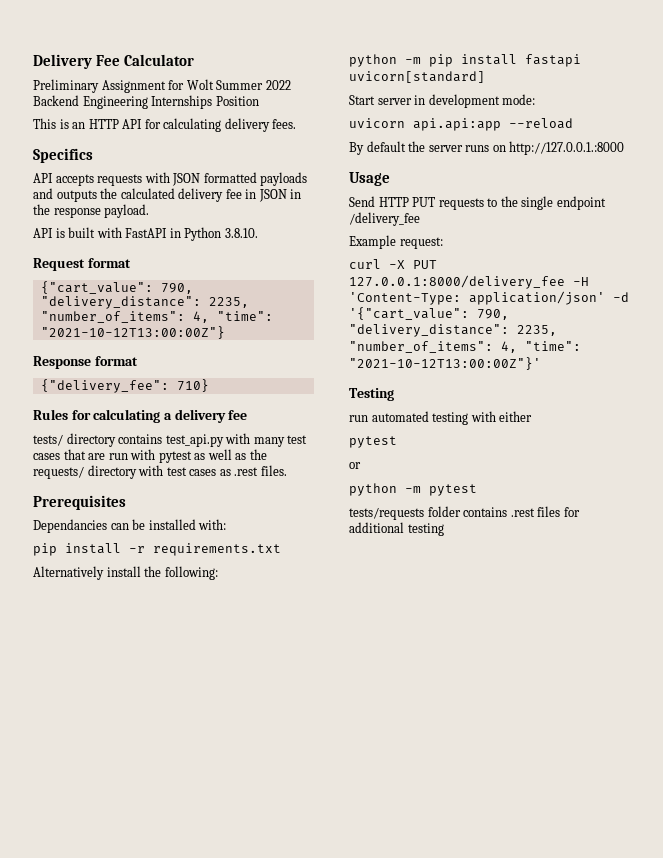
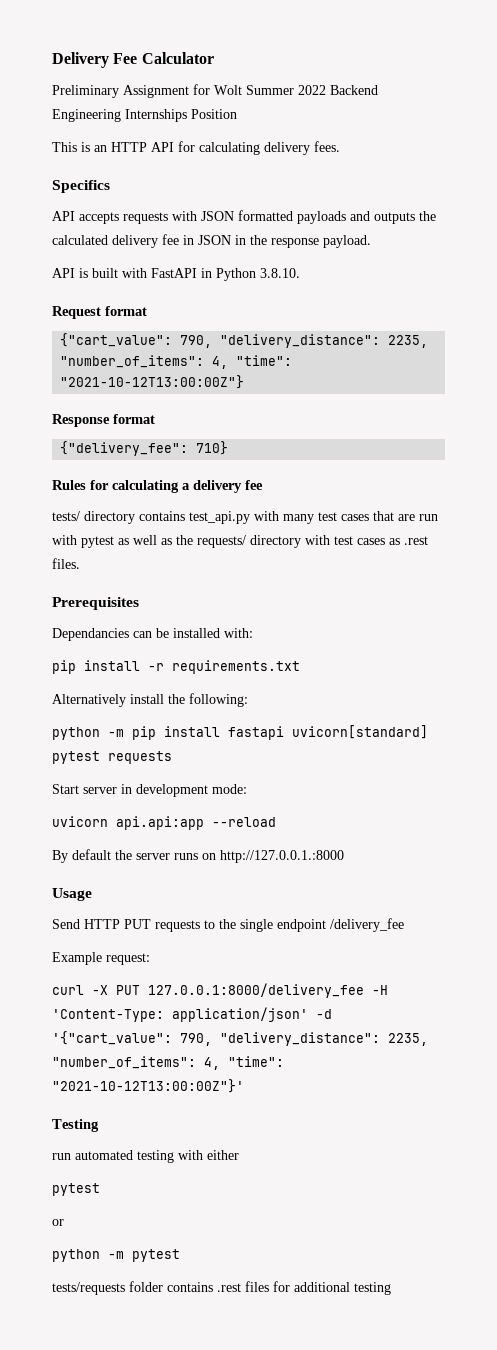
(485, 77) none -> [52,751,172,764] pytest requests

